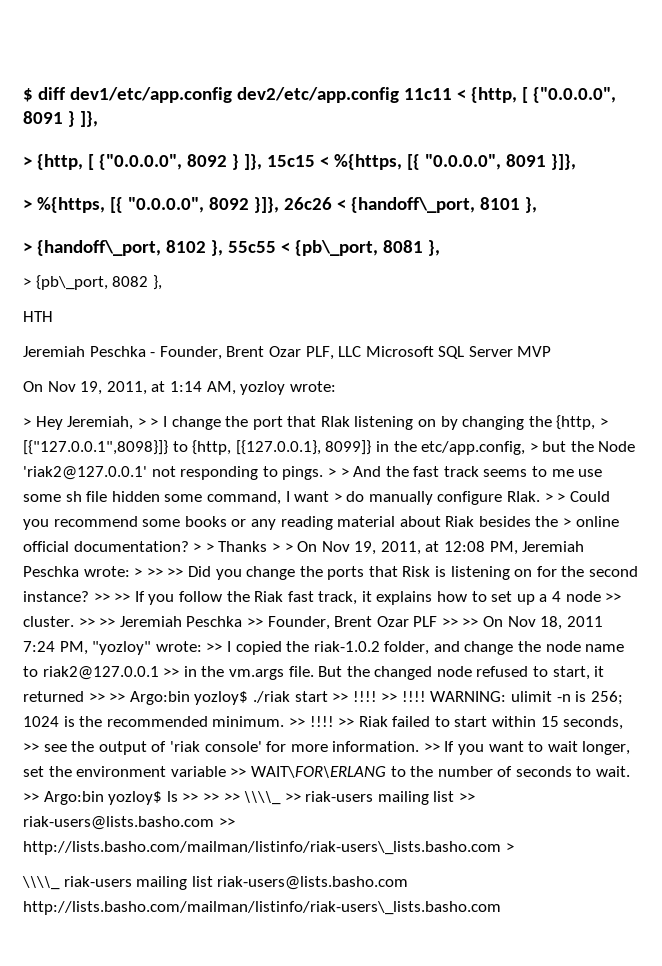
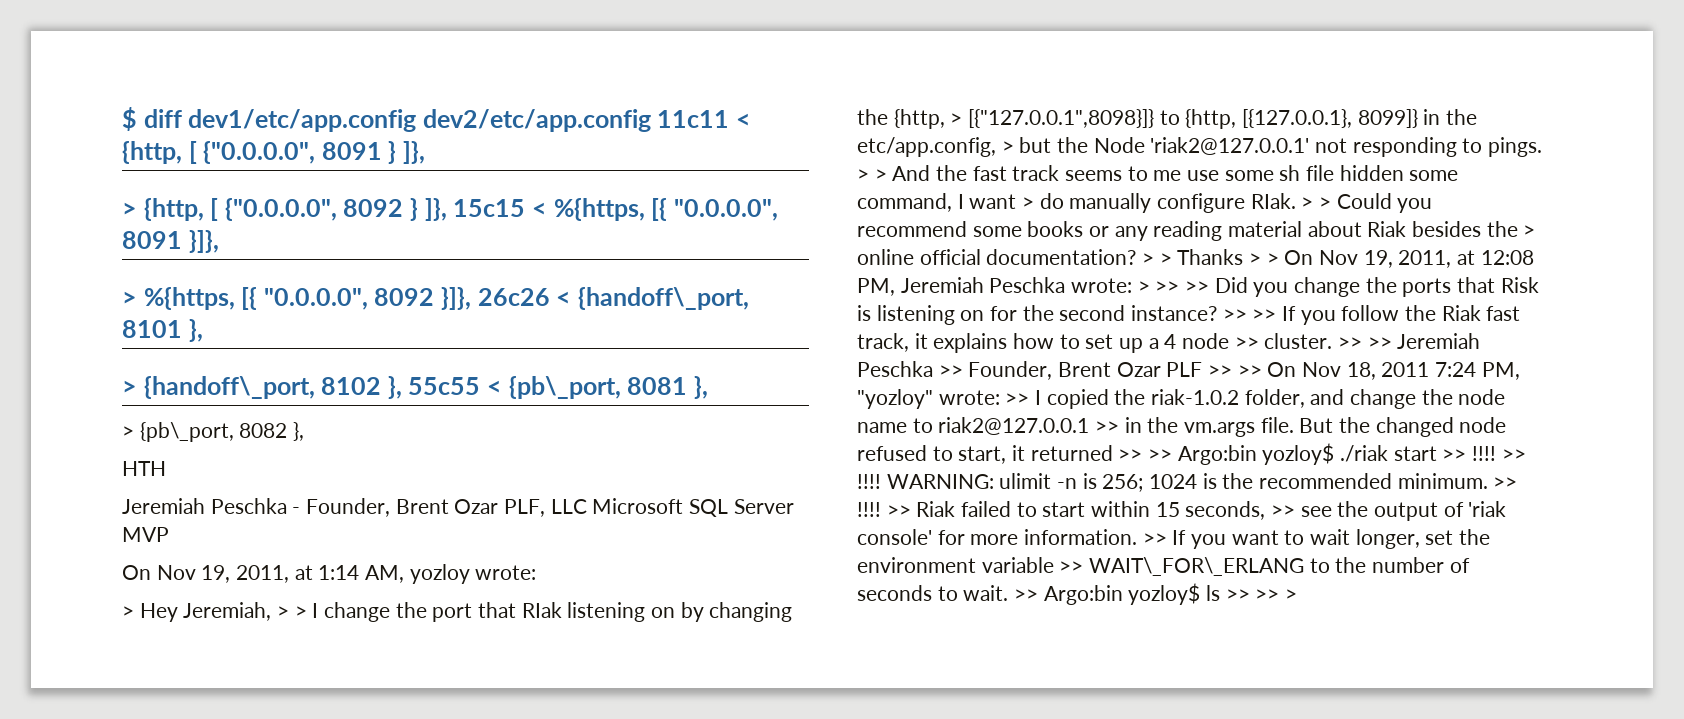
[250,766,386,778] WAIT\FOR\ERLANG -> [1089,557,1305,576] WAIT\_FOR\_ERLANG
[223,791,476,805] [23,816,235,830] [23,841,514,855] [22,876,409,890] [23,901,501,915] >> \\\\_ >> riak-users mailing list >> riak-users@lists.basho.com >> http://lists.basho.com/mailman/listinfo/riak-users\_lists.basho.com > // \\\\_ riak-users mailing list riak-users@lists.basho.com http://lists.basho.com/mailman/listinfo/riak-users\_lists.basho.com -> [1285,589,1298,601] >

